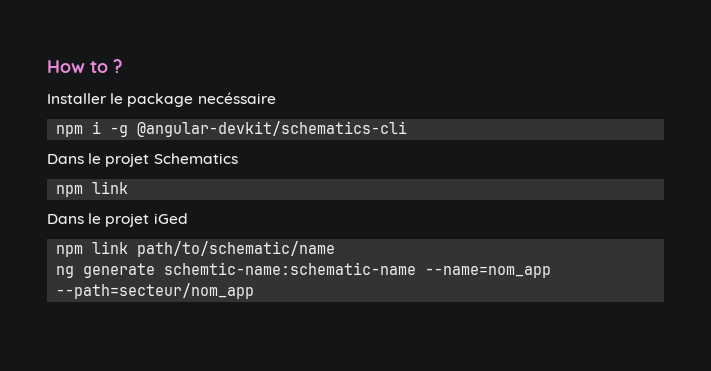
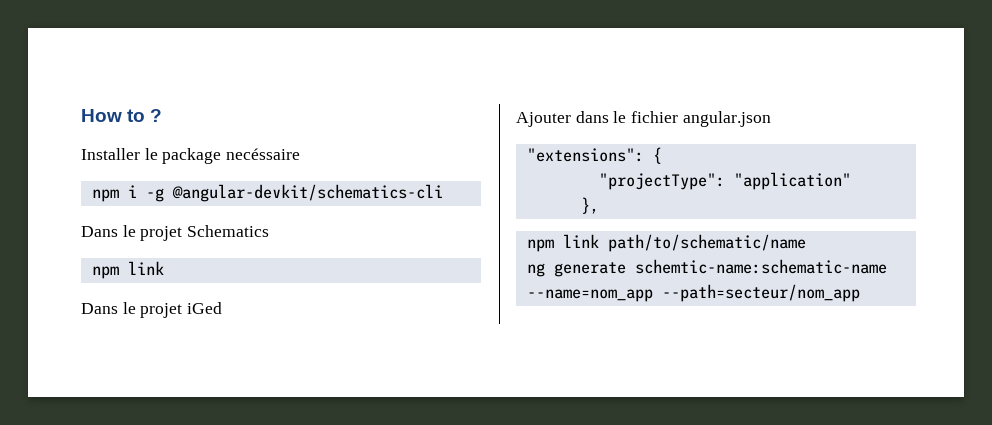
(188, 218) none -> [516,111,771,127] [526,147,662,164] [598,172,851,190] [580,197,599,214] // Ajouter dans le fichier angular.json // "extensions": { // "projectType": "application" // },

